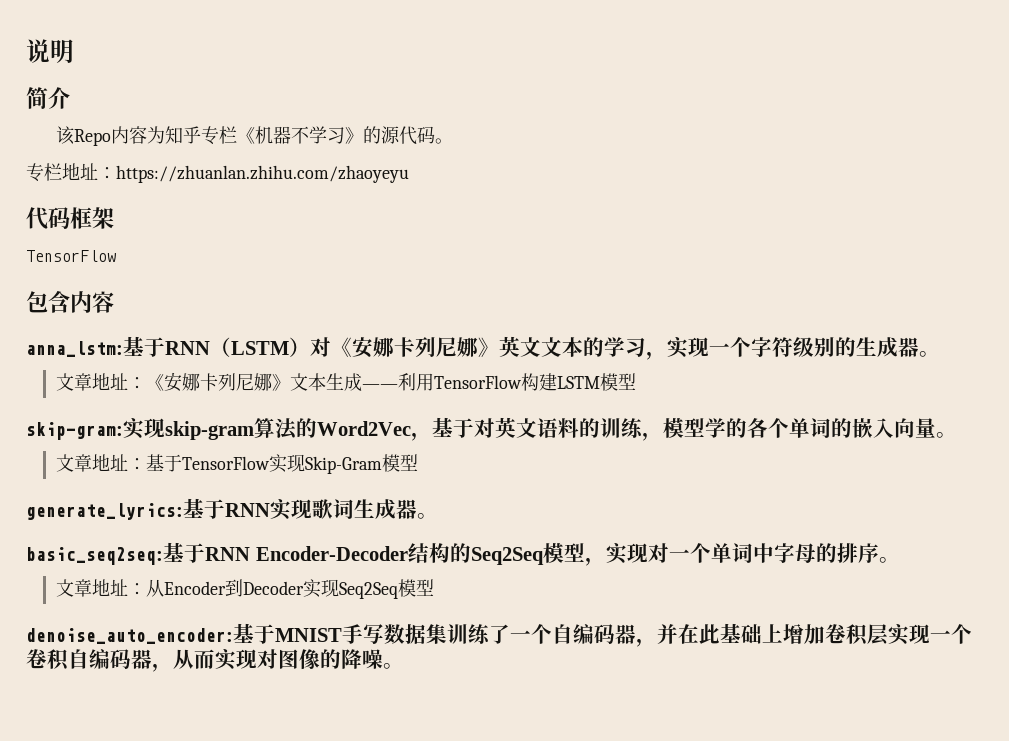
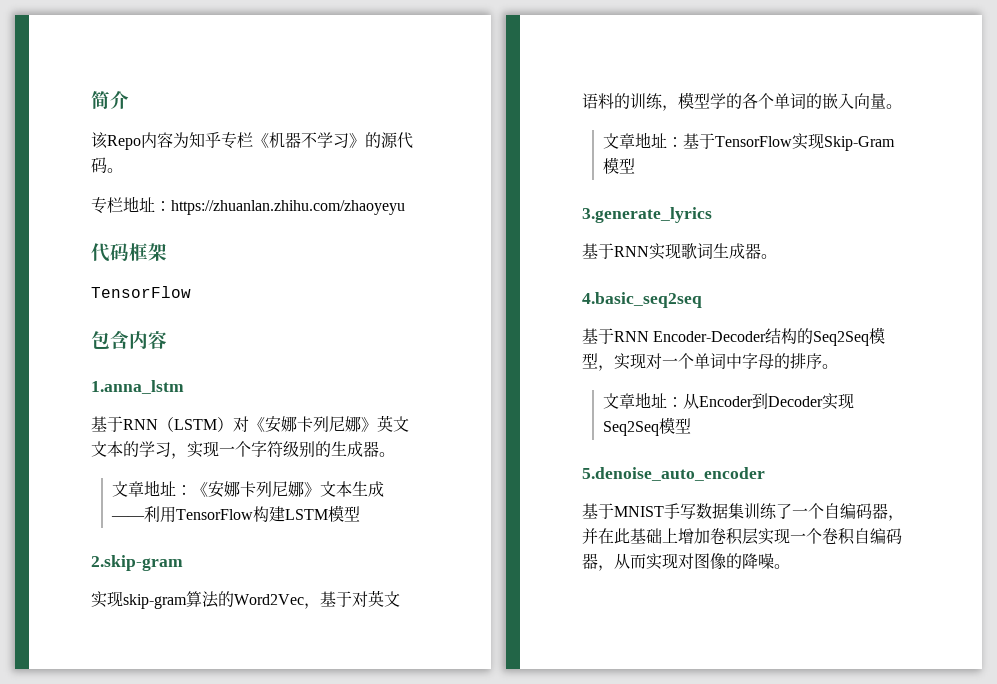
[26,39,74,63] 说明 // -> (91, 100) none
[26,341,123,357] anna_lstm: -> [91,380,184,394] 1.anna_lstm //
[26,422,123,440] skip-gram: -> [91,555,183,571] 2.skip-gram //
[26,503,183,520] generate_lyrics: -> [582,207,712,223] 3.generate_lyrics //
[26,547,163,565] basic_seq2seq: -> [582,292,702,308] 4.basic_seq2seq //
[26,628,233,644] denoise_auto_encoder: -> [582,467,765,481] 5.denoise_auto_encoder //

